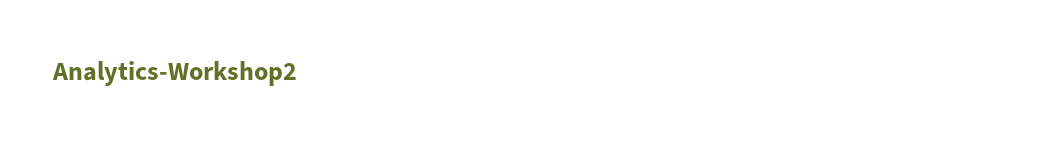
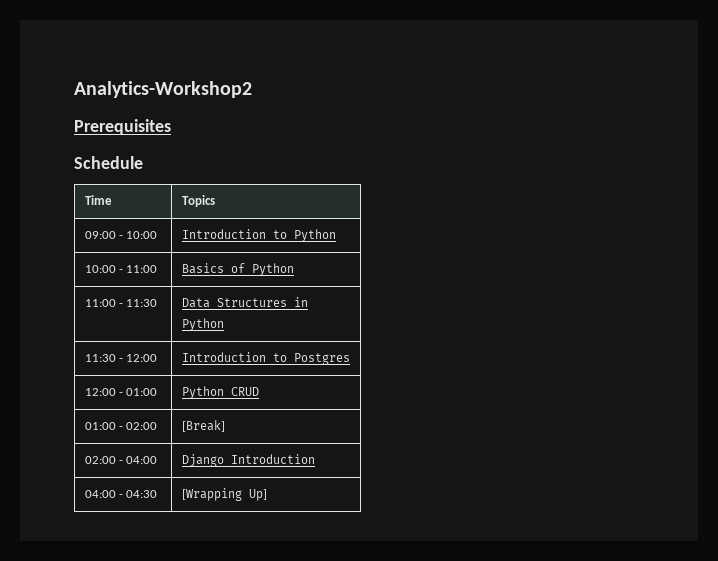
(297, 73) none -> [74,119,171,135] [74,156,143,169] [84,195,112,205] [181,195,215,207] [84,231,158,239] [181,229,336,242] [84,265,158,273] [181,263,294,276] [84,299,158,307] [181,297,308,308] [181,318,224,331] [84,354,158,362] [181,352,350,365] [84,388,158,396] [181,386,259,399] [84,422,158,430] [181,420,225,432] [84,456,158,464] [181,454,315,467] [84,490,158,498] [181,488,267,501] // Prerequisites // Schedule // Time | Topics // 09:00 - 10:00 | Introduction to Python // 10:00 - 11:00 | Basics of Python // 11:00 - 11:30 | Data Structures in Python // 11:30 - 12:00 | Introduction to Postgres // 12:00 - 01:00 | Python CRUD // 01:00 - 02:00 | [Break] // 02:00 - 04:00 | Django Introduction // 04:00 - 04:30 | [Wrapping Up]

